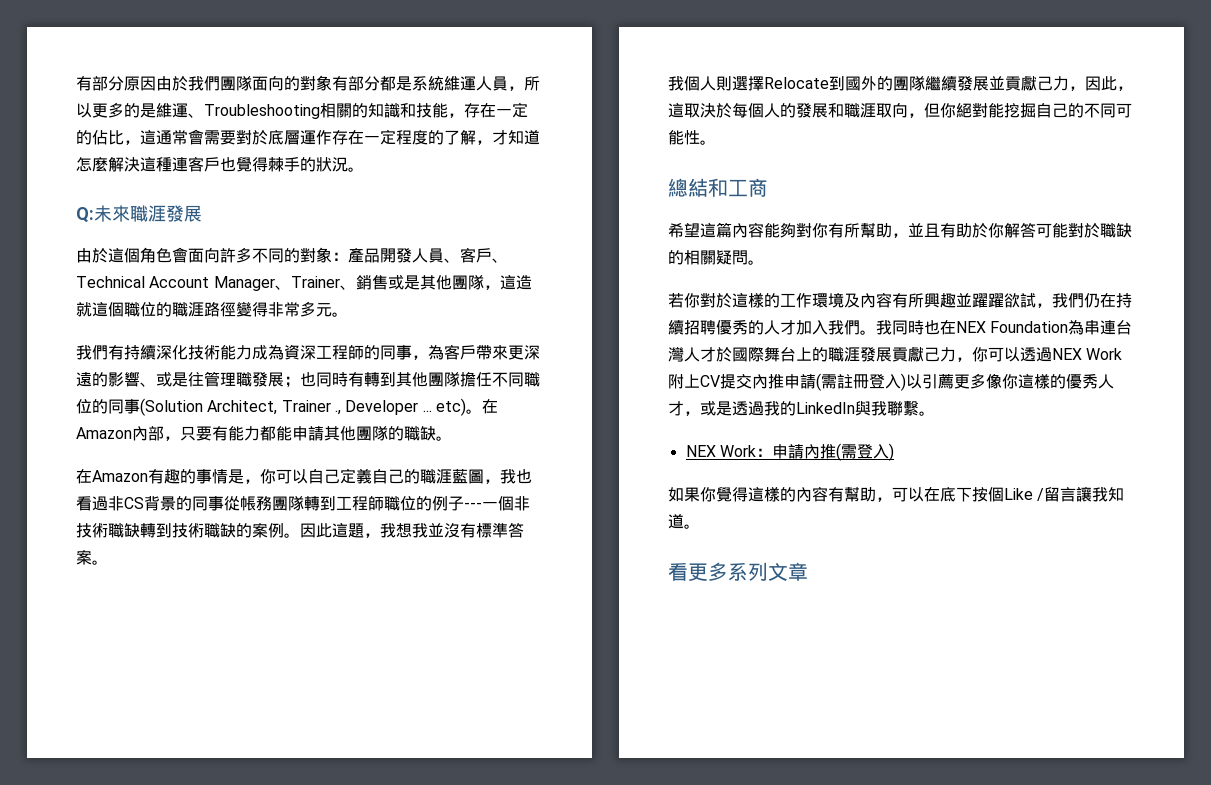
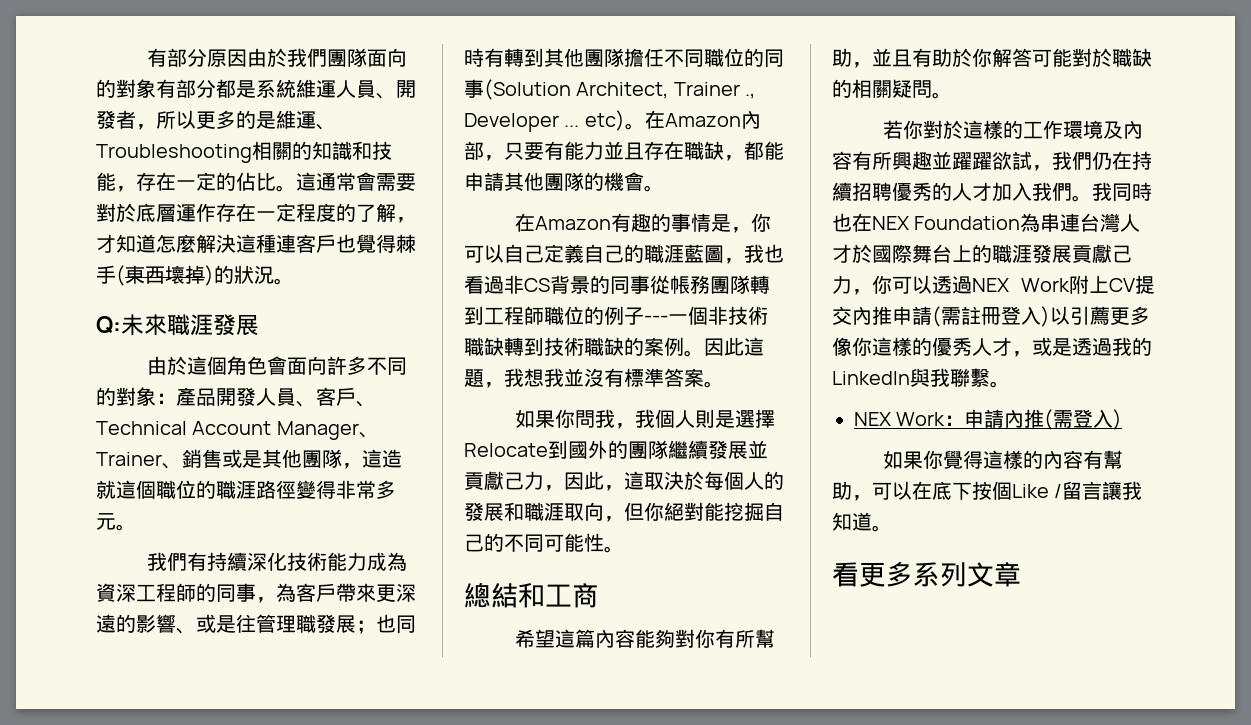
(508, 83) none -> [376,80,416,99] [96,110,136,129] 、開發者
[124,140,140,145] ， -> [276,185,296,192] 。
(300, 164) none -> [116,265,214,286] (東西壞掉)
(260, 433) none -> [604,141,744,161] 並且存在職缺，
[404,426,436,441] 職缺 -> [604,172,644,191] 機會
(108, 562) none -> [514,409,635,429] 如果你問我，
(732, 83) none -> [714,410,735,428] 是

